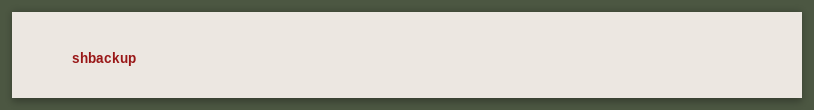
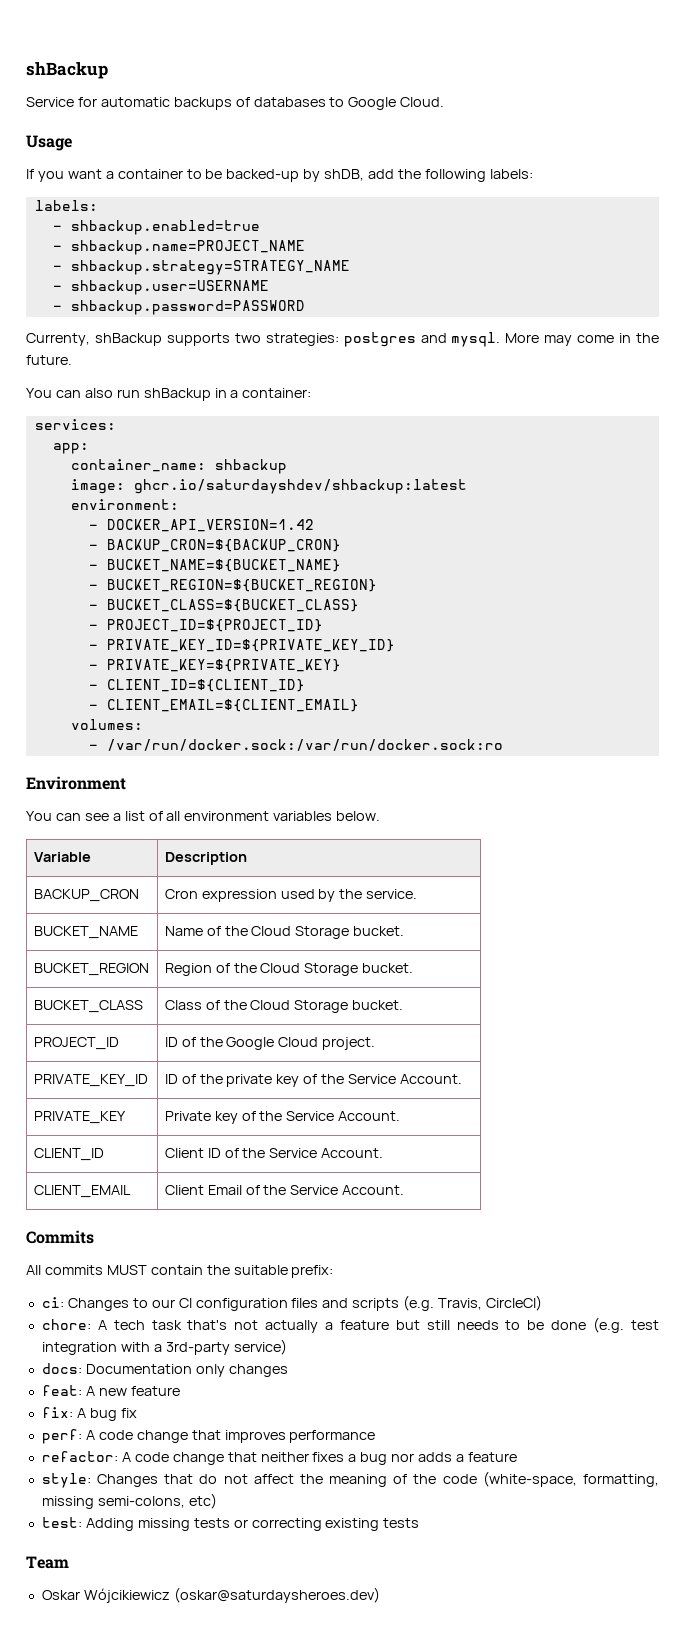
[72,52,136,66] shbackup -> [26,62,108,79] [26,97,445,110] [26,135,72,151] [26,169,533,182] [34,200,98,211] [52,220,260,235] [52,240,305,255] [52,260,350,275] [52,280,269,295] [52,300,305,315] [26,332,659,347] [26,355,72,365] [26,388,312,401] [34,419,116,430] [52,443,89,454] [70,459,287,474] [70,479,467,494] [70,499,179,510] [88,519,314,532] [88,539,341,552] [88,559,341,572] [88,579,377,592] [88,599,359,612] [88,619,323,632] [88,639,395,652] [88,659,341,672] [88,679,305,692] [88,699,359,712] [70,719,143,730] [88,739,503,751] [26,776,126,790] [26,811,381,821] [33,852,91,862] [164,852,247,865] [33,889,139,902] [164,889,418,902] [33,926,138,939] [164,926,405,939] [33,963,149,976] [164,963,414,976] [33,1000,143,1013] [164,1000,404,1013] [33,1037,119,1050] [164,1037,376,1050] [33,1074,148,1087] [164,1074,463,1087] [33,1111,126,1124] [164,1111,401,1124] [33,1148,104,1161] [164,1148,384,1158] [33,1185,131,1198] [164,1185,405,1195] [26,1230,94,1244] [26,1265,334,1278] [41,1295,543,1311] [41,1317,659,1333] [41,1339,287,1355] [41,1363,288,1377] [41,1385,180,1396] [41,1407,137,1421] [41,1429,376,1444] [41,1451,517,1465] [41,1471,659,1488] [41,1493,217,1509] [41,1517,420,1531] [26,1556,69,1569] [41,1587,380,1603] shBackup // Service for automatic backups of databases to Google Cloud. // Usage // If you want a container to be backed-up by shDB, add the following labels: // labels: // - shbackup.enabled=true // - shbackup.name=PROJECT_NAME // - shbackup.strategy=STRATEGY_NAME // - shbackup.user=USERNAME // - shbackup.password=PASSWORD // Currenty, shBackup supports two strategies: postgres and mysql. More may come in the future. // You can also run shBackup in a container: // services: // app: // container_name: shbackup // image: ghcr.io/saturdayshdev/shbackup:latest // environment: // - DOCKER_API_VERSION=1.42 // - BACKUP_CRON=${BACKUP_CRON} // - BUCKET_NAME=${BUCKET_NAME} // - BUCKET_REGION=${BUCKET_REGION} // - BUCKET_CLASS=${BUCKET_CLASS} // - PROJECT_ID=${PROJECT_ID} // - PRIVATE_KEY_ID=${PRIVATE_KEY_ID} // - PRIVATE_KEY=${PRIVATE_KEY} // - CLIENT_ID=${CLIENT_ID} // - CLIENT_EMAIL=${CLIENT_EMAIL} // volumes: // - /var/run/docker.sock:/var/run/docker.sock:ro // Environment // You can see a list of all environment variables below. // Variable | Description // BACKUP_CRON | Cron expression used by the service. // BUCKET_NAME | Name of the Cloud Storage bucket. // BUCKET_REGION | Region of the Cloud Storage bucket. // BUCKET_CLASS | Class of the Cloud Storage bucket. // PROJECT_ID | ID of the Google Cloud project. // PRIVATE_KEY_ID | ID of the private key of the Service Account. // PRIVATE_KEY | Private key of the Service Account. // CLIENT_ID | Client ID of the Service Account. // CLIENT_EMAIL | Client Email of the Service Account. // Commits // All commits MUST contain the suitable prefix: // ci: Changes to our CI configuration files and scripts (e.g. Travis, CircleCI) // chore: A tech task that's not actually a feature but still needs to be done (e.g. test integration with a 3rd-party service) // docs: Documentation only changes // feat: A new feature // fix: A bug fix // perf: A code change that improves performance // refactor: A code change that neither fixes a bug nor adds a feature // style: Changes that do not affect the meaning of the code (white-space, formatting, missing semi-colons, etc) // test: Adding missing tests or correcting existing tests // Team // Oskar Wójcikiewicz (oskar@saturdaysheroes.dev)

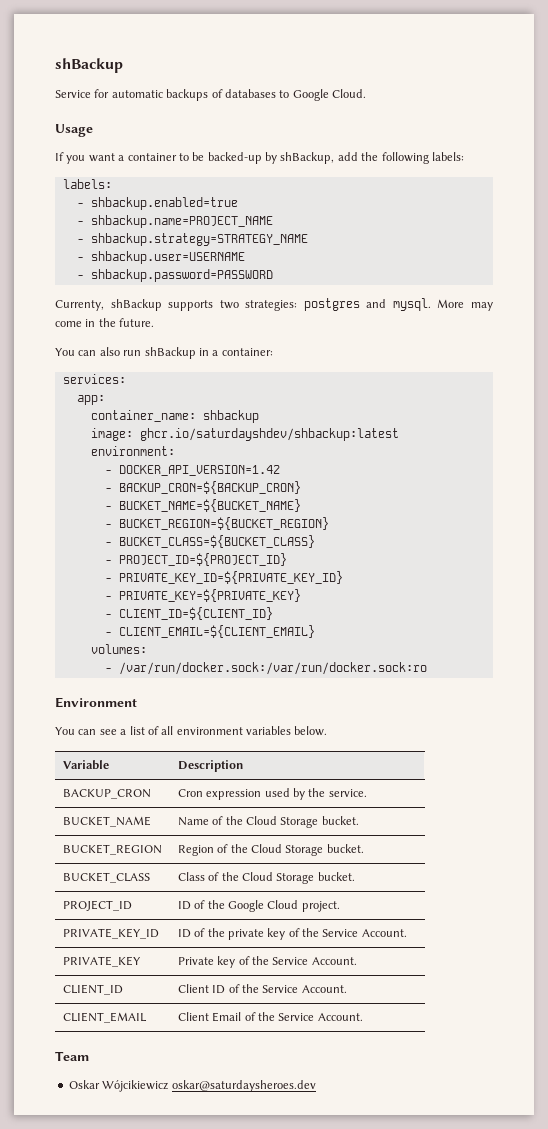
[324,169,365,181] shDB, -> [280,152,335,164] shBackup,
[26,1230,94,1244] [26,1265,334,1278] [41,1295,543,1311] [41,1317,659,1333] [41,1339,287,1355] [41,1363,288,1377] [41,1385,180,1396] [41,1407,137,1421] [41,1429,376,1444] [41,1451,517,1465] [41,1471,659,1488] [41,1493,217,1509] [41,1517,420,1531] // Commits // All commits MUST contain the suitable prefix: // ci: Changes to our CI configuration files and scripts (e.g. Travis, CircleCI) // chore: A tech task that's not actually a feature but still needs to be done (e.g. test integration with a 3rd-party service) // docs: Documentation only changes // feat: A new feature // fix: A bug fix // perf: A code change that improves performance // refactor: A code change that neither fixes a bug nor adds a feature // style: Changes that do not affect the meaning of the code (white-space, formatting, missing semi-colons, etc) // test: Adding missing tests or correcting existing tests -> (363, 1017) none
[173,1587,380,1603] (oskar@saturdaysheroes.dev) -> [171,1080,316,1092] oskar@saturdaysheroes.dev

